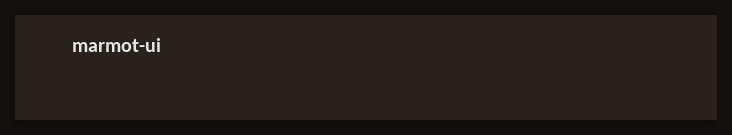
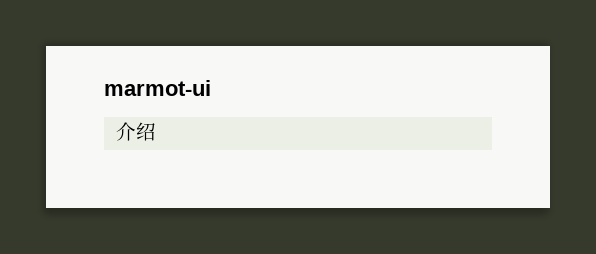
(161, 45) none -> [116,122,156,141] // 介绍

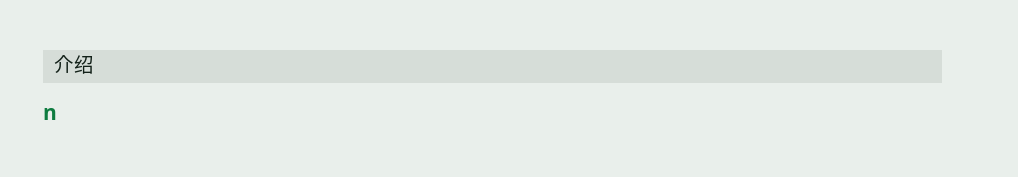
[104,80,211,96] marmot-ui // -> (53, 64) none
(156, 131) none -> [43,108,57,120] // n

